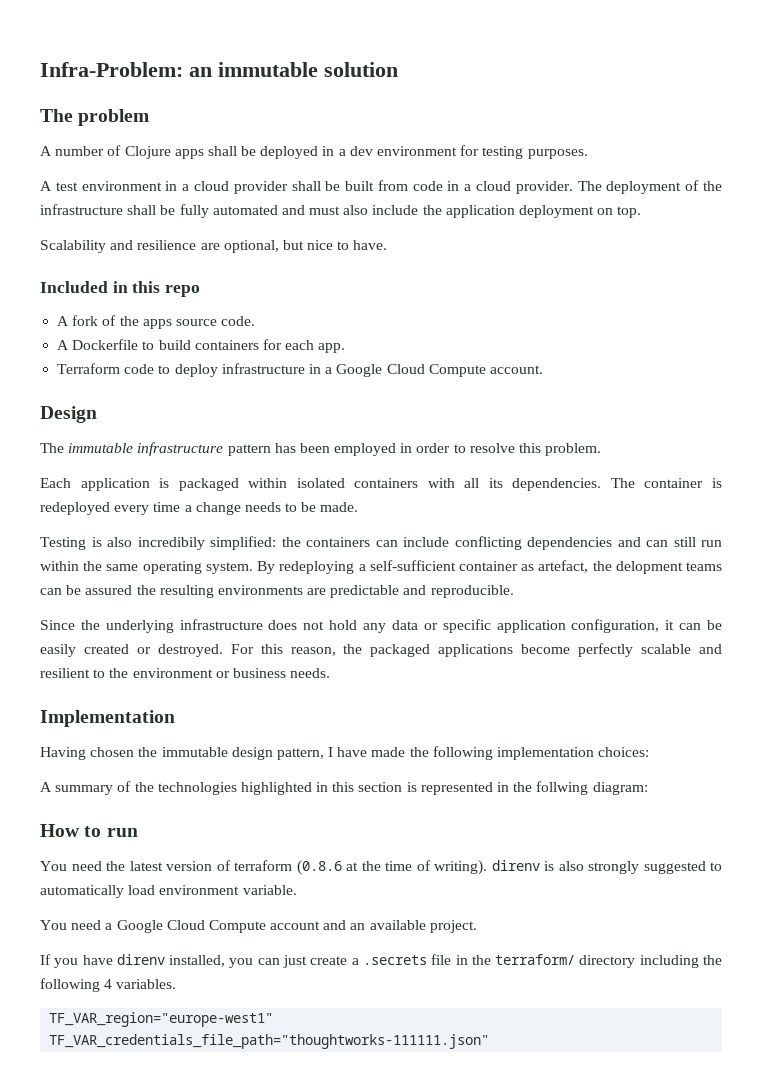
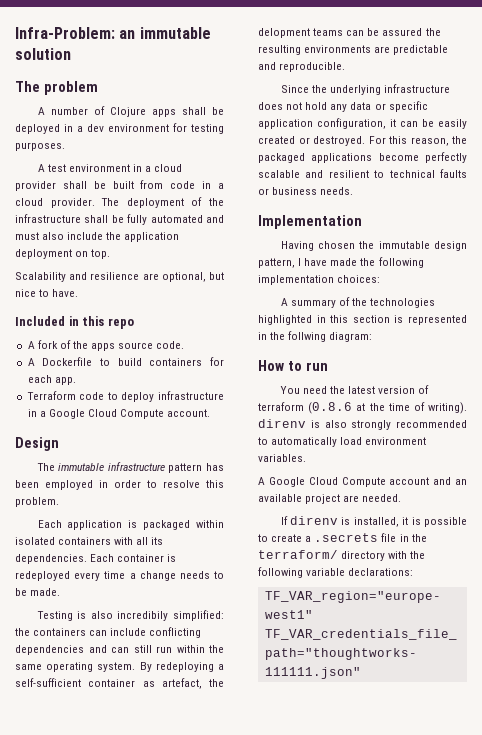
[610,478,635,488] The -> [90,554,115,562] Each
[109,668,213,678] the environment -> [389,169,467,178] technical faults
[643,861,706,874] suggested -> [396,420,467,428] recommended
[242,885,297,895] [40,920,113,930] variable. // You need a -> [258,454,306,462] [258,477,265,485] variables. // A
[429,920,477,933] [40,954,308,968] project. // If you have direnv installed, you can just -> [305,494,402,504] [280,516,467,527] [258,534,268,542] project are needed. // If direnv is installed, it is possible to
[639,955,722,968] [40,978,177,992] including the following 4 variables. -> [388,551,426,559] [258,567,414,578] with the following variable declarations:

